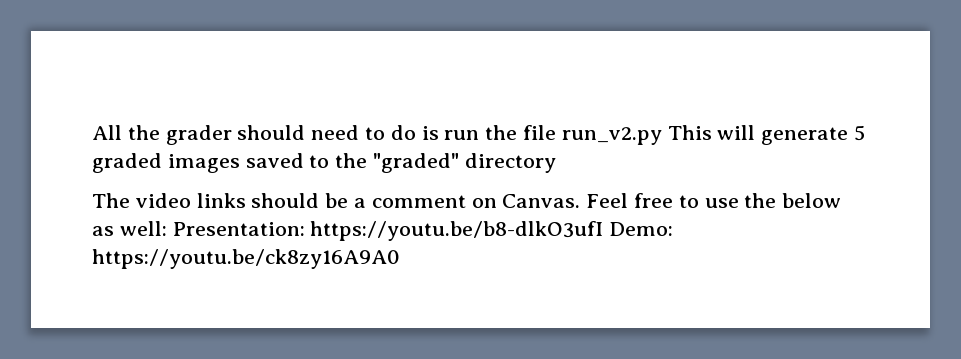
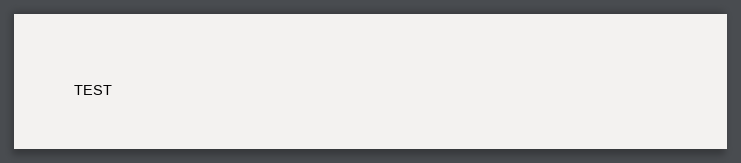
[92,125,866,145] [92,153,556,173] [92,193,842,208] [92,221,674,241] [92,249,400,269] All the grader should need to do is run the file run_v2.py This will generate 5 graded images saved to the "graded" directory // The video links should be a comment on Canvas. Feel free to use the below as well: Presentation: https://youtu.be/b8-dlkO3ufI Demo: https://youtu.be/ck8zy16A9A0 -> [74,85,112,95] TEST

